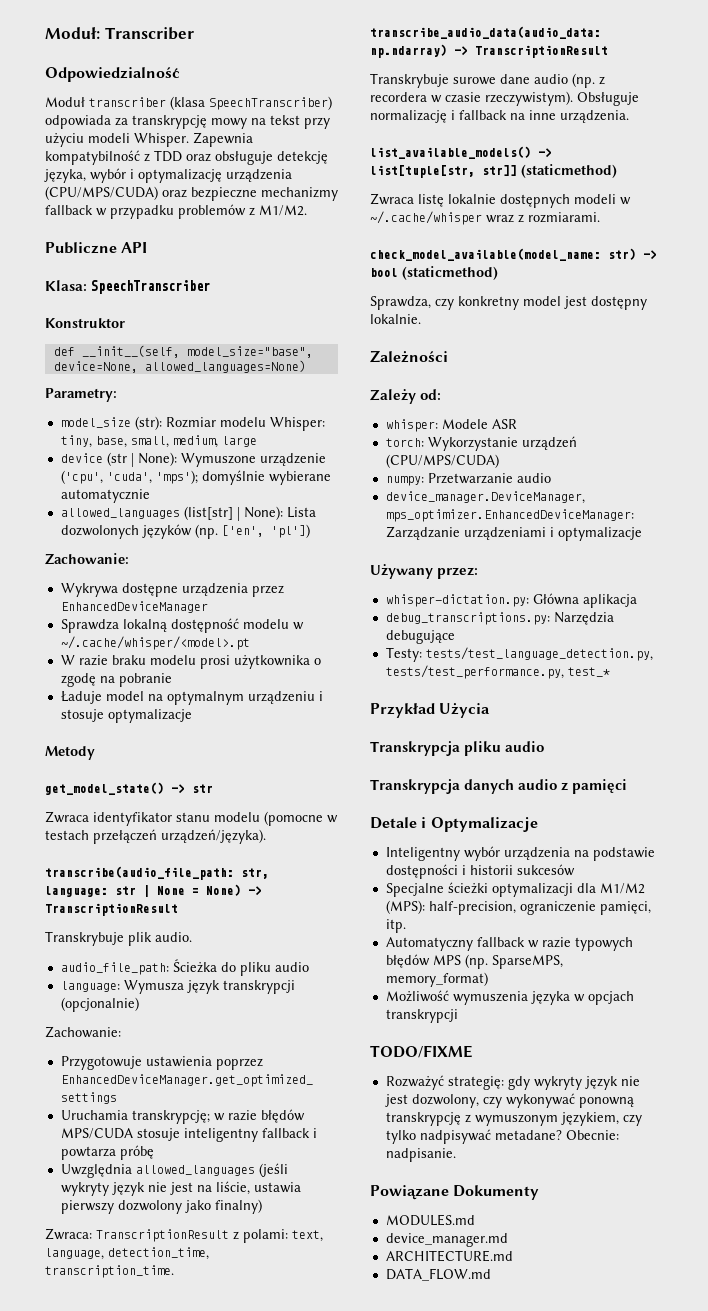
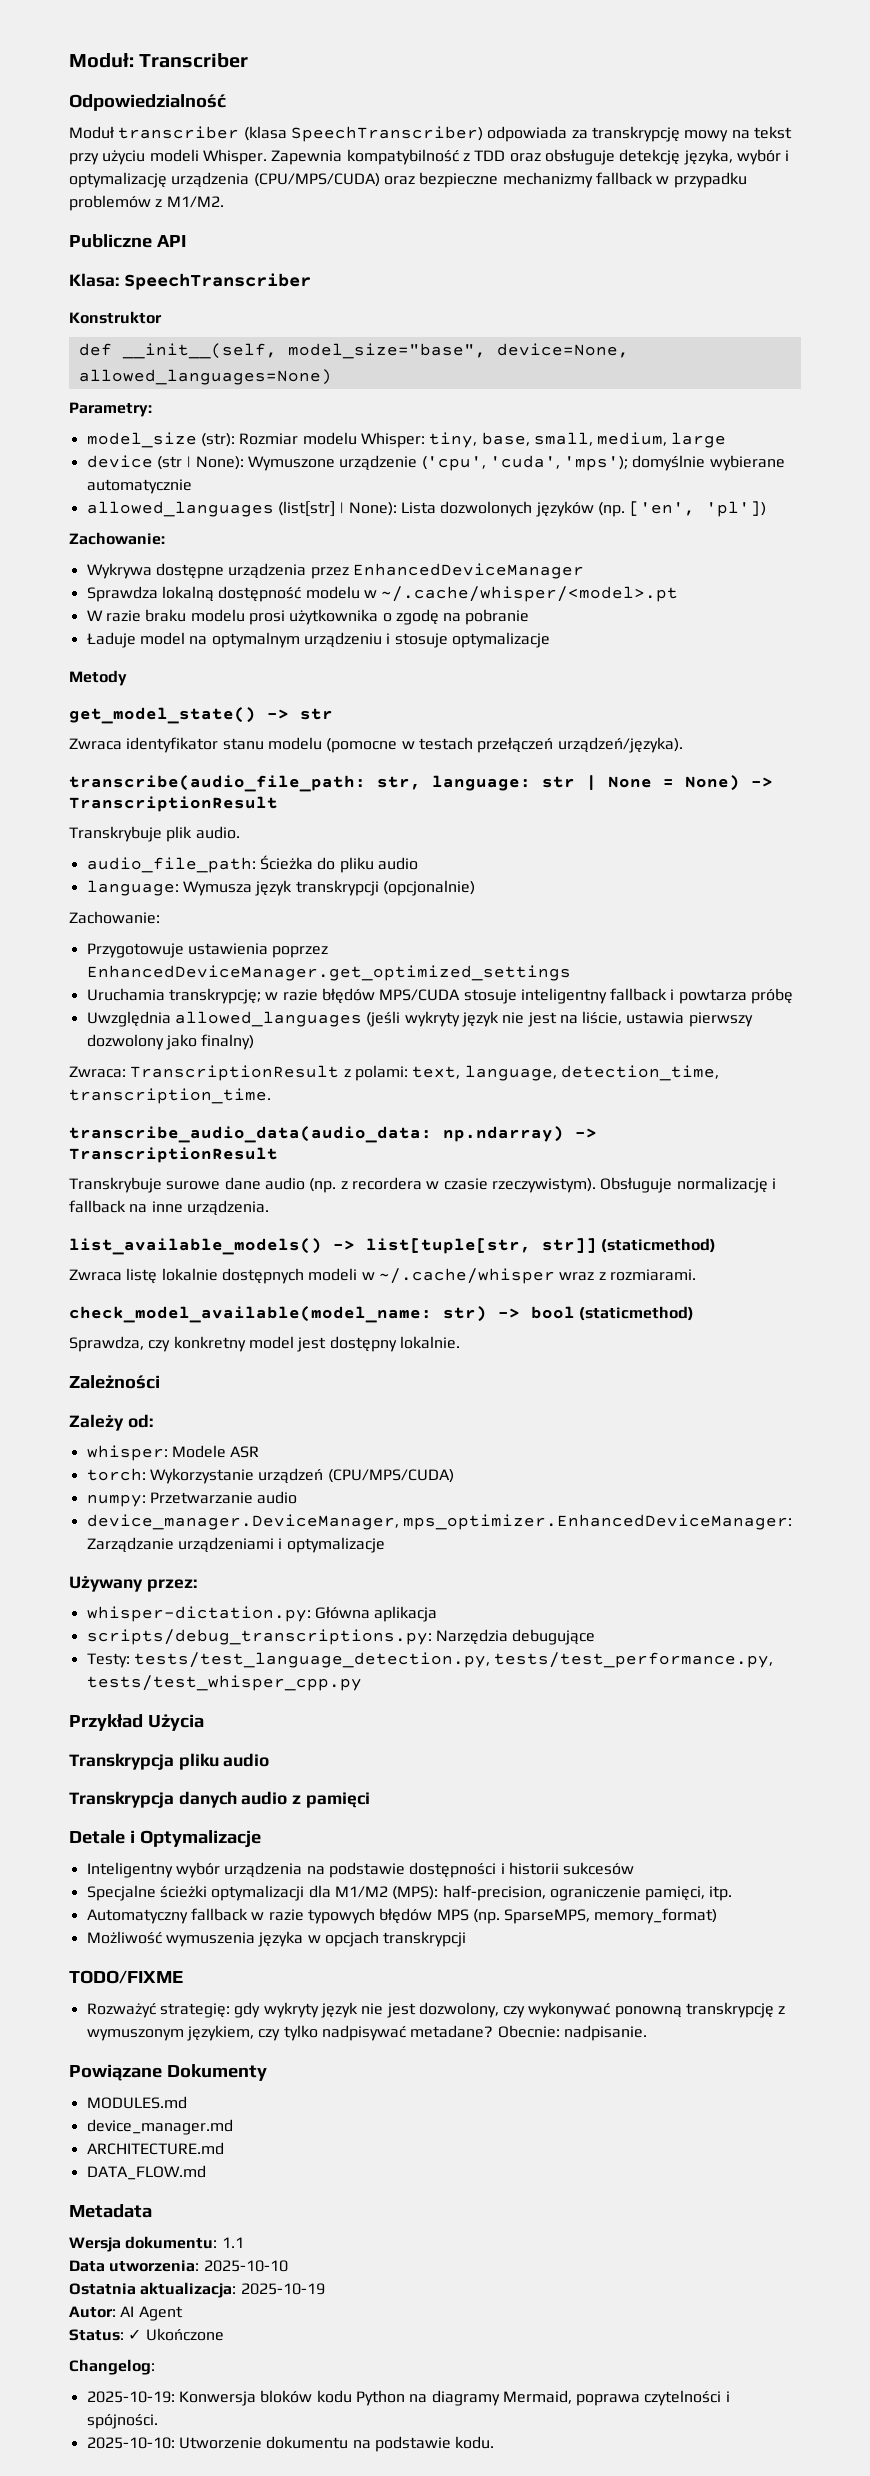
[385,612,550,625] debug_transcriptions.py: -> [86,1629,432,1645] scripts/debug_transcriptions.py:
[567,667,610,677] test_* -> [86,1675,362,1691] tests/test_whisper_cpp.py
(491, 1274) none -> [69,2204,152,2218] [69,2236,244,2252] [69,2260,288,2272] [69,2282,325,2298] [69,2306,183,2321] [69,2328,224,2341] [69,2359,155,2375] [86,2390,730,2406] [86,2414,158,2429] [86,2436,495,2452] // Metadata // Wersja dokumentu: 1.1 // Data utworzenia: 2025-10-10 // Ostatnia aktualizacja: 2025-10-19 // Autor: AI Agent // Status: ✓ Ukończone // Changelog: // 2025-10-19: Konwersja bloków kodu Python na diagramy Mermaid, poprawa czytelności i spójności. // 2025-10-10: Utworzenie dokumentu na podstawie kodu.

